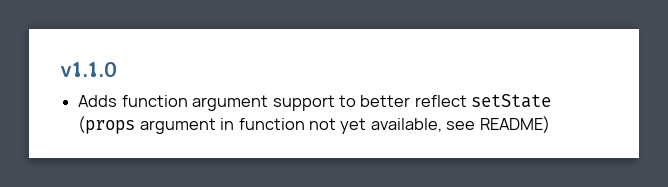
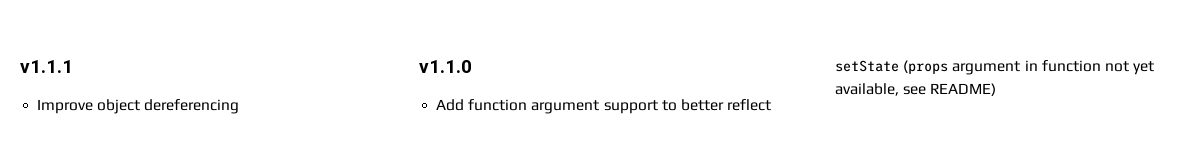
(60, 69) none -> [20,60,73,73] [37,99,240,114] v1.1.1 // Improve object dereferencing //
[78,95,118,107] Adds -> [436,99,465,111] Add

